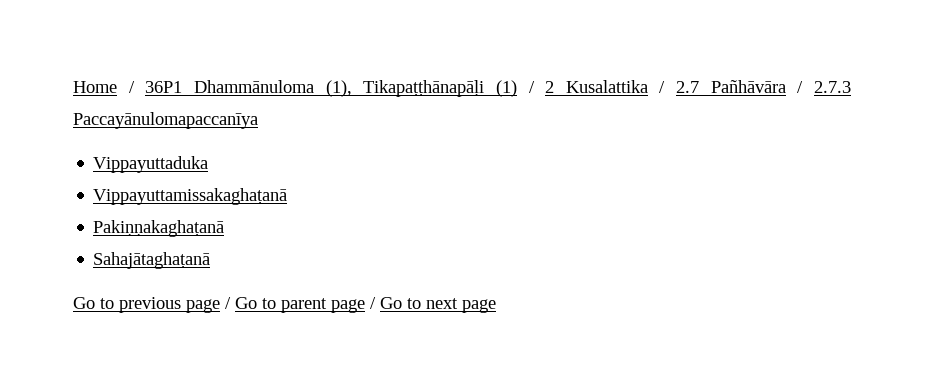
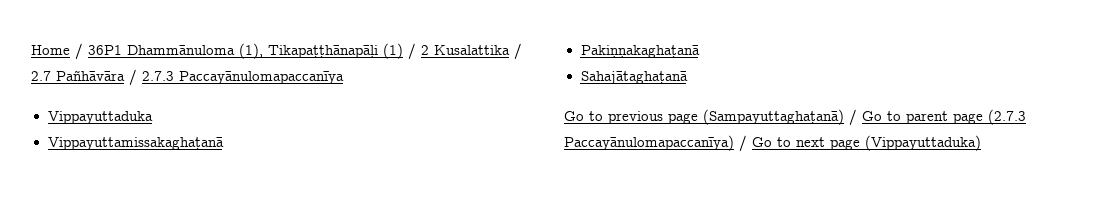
(220, 306) none -> [703,109,844,125] (Sampayuttaghaṭanā)
(365, 306) none -> [988,109,1026,125] [564,135,734,151] (2.7.3 Paccayānulomapaccanīya)
(496, 306) none -> [865,135,981,151] (Vippayuttaduka)

